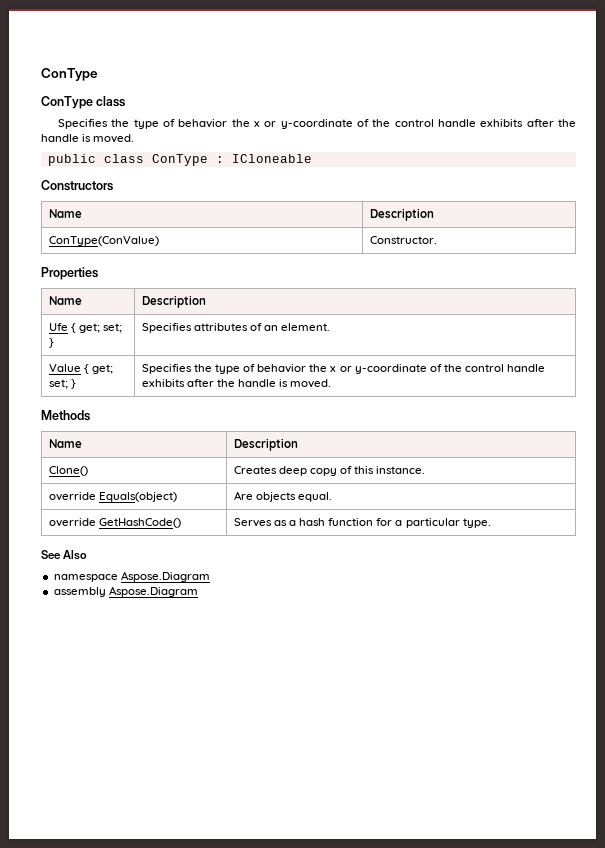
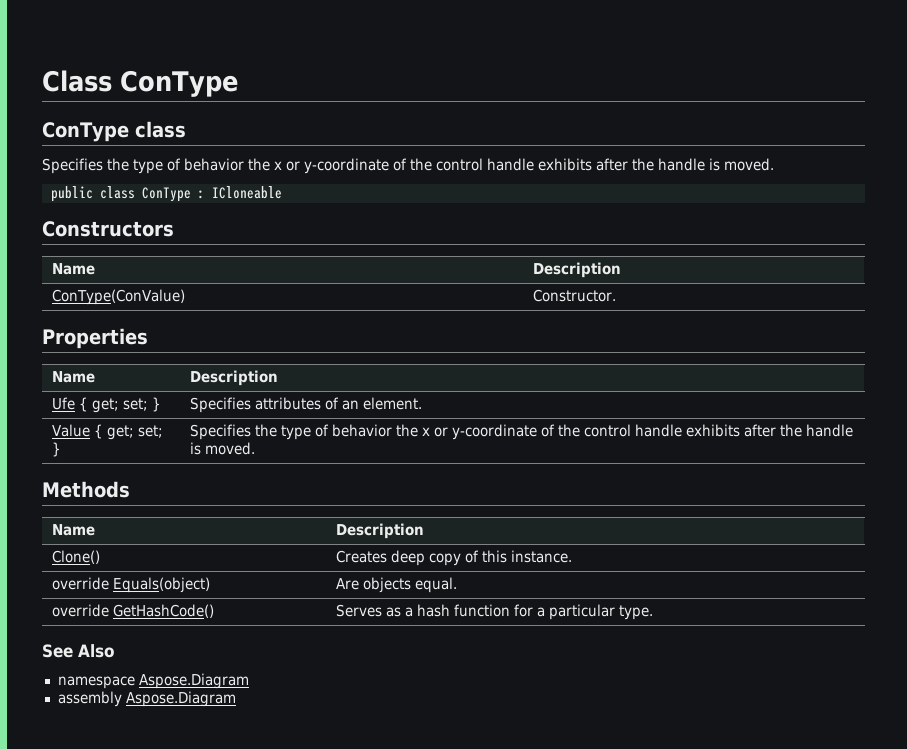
(41, 74) none -> [42,70,112,92] Class

